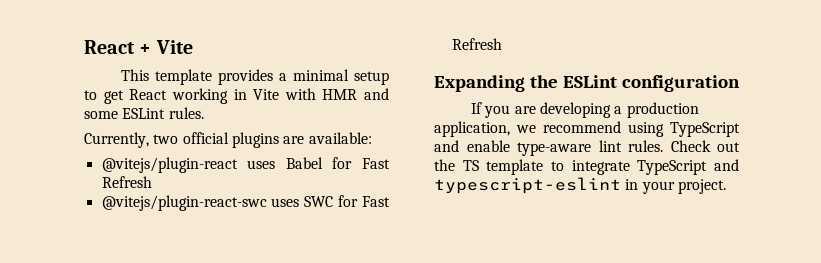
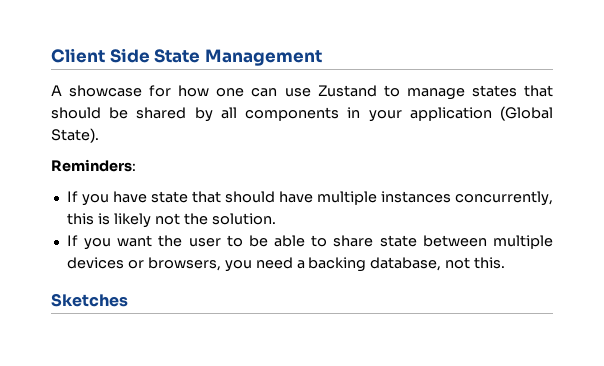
[84,40,193,54] [121,69,389,85] [84,88,389,104] [84,107,204,119] [84,132,372,148] [101,157,390,173] [101,176,152,188] [101,195,390,211] [451,38,502,50] [434,75,740,92] [471,102,699,118] [434,121,740,137] [434,140,740,156] [434,159,739,175] [434,177,726,194] React + Vite // This template provides a minimal setup to get React working in Vite with HMR and some ESLint rules. // Currently, two official plugins are available: // @vitejs/plugin-react uses Babel for Fast Refresh // @vitejs/plugin-react-swc uses SWC for Fast Refresh // Expanding the ESLint configuration // If you are developing a production application, we recommend using TypeScript and enable type-aware lint rules. Check out the TS template to integrate TypeScript and typescript-eslint in your project. -> [51,48,322,66] [51,85,553,100] [51,106,553,122] [51,128,99,143] [51,159,136,172] [66,191,553,206] [66,213,276,228] [66,235,553,250] [66,257,506,272] [51,293,128,307] Client Side State Management // A showcase for how one can use Zustand to manage states that should be shared by all components in your application (Global State). // Reminders: // If you have state that should have multiple instances concurrently, this is likely not the solution. // If you want the user to be able to share state between multiple devices or browsers, you need a backing database, not this. // Sketches

